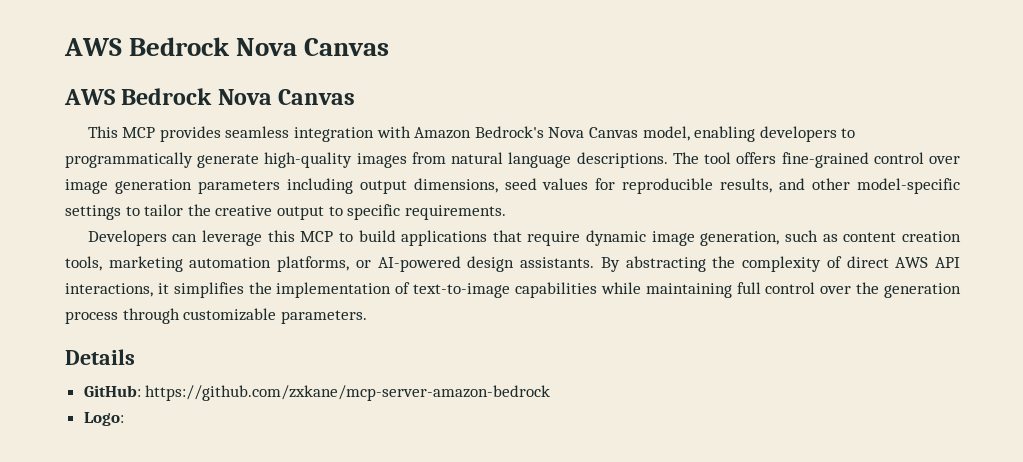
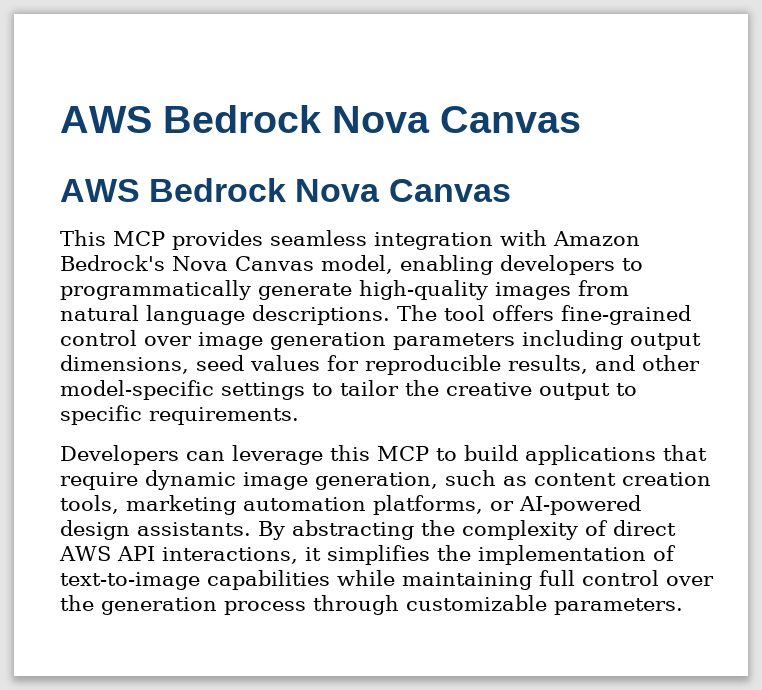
[65,349,135,365] [83,385,551,401] [83,412,124,426] // Details // GitHub: https://github.com/zxkane/mcp-server-amazon-bedrock // Logo: -> (683, 606) none

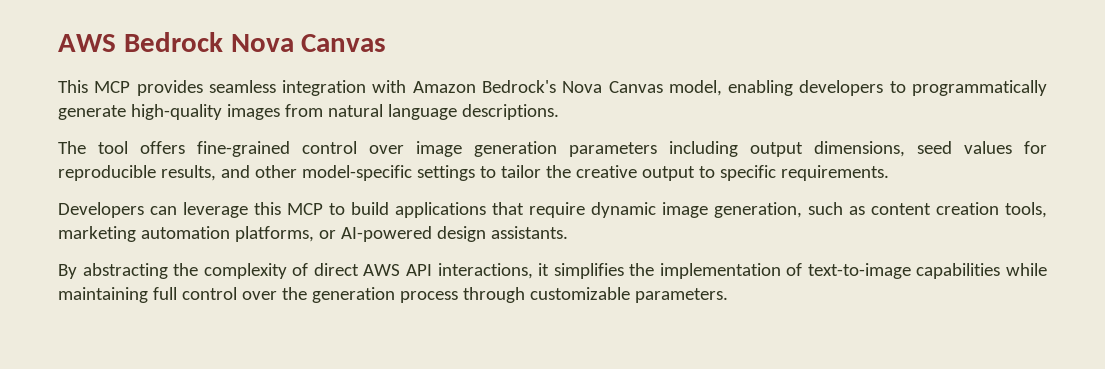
[60,105,581,133] [60,178,511,202] AWS Bedrock Nova Canvas // AWS Bedrock Nova Canvas -> [58,32,387,52] AWS Bedrock Nova Canvas
(390, 315) none -> (559, 112) //
(251, 529) none -> (568, 232) //

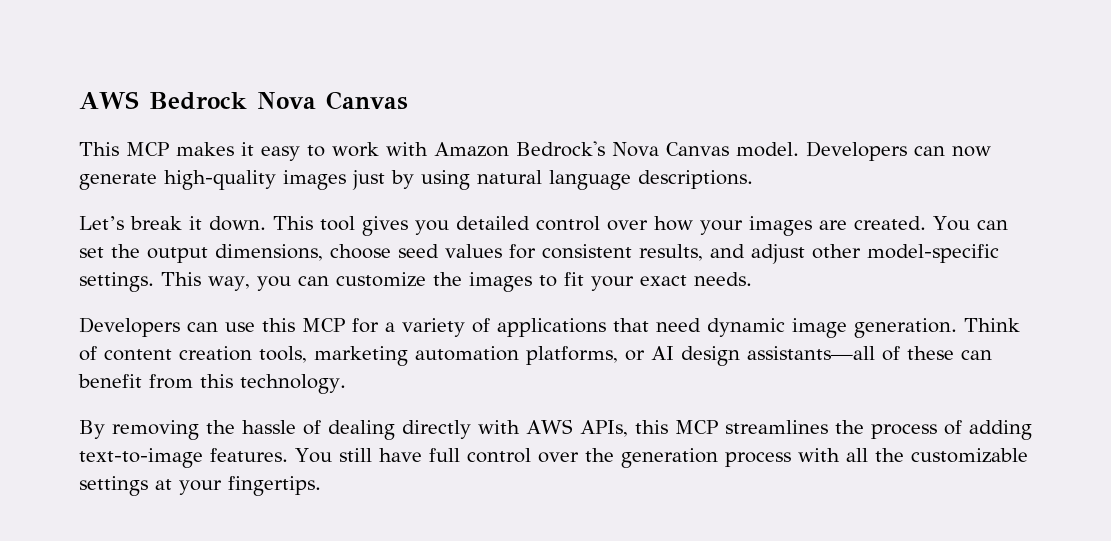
[136,80,367,96] provides seamless integration -> [176,142,379,161] makes it easy to work
[668,80,1048,96] [58,104,559,120] [58,141,738,157] model, enabling developers to programmatically generate high-quality images from natural language descriptions. // The tool offers fine-grained control over image generation parameters including -> [736,141,991,161] [79,170,753,190] [79,216,1008,236] [79,244,140,258] model. Developers can now generate high-quality images just by using natural language descriptions. // Let’s break it down. This tool gives you detailed control over how your images are created. You can set the
(905, 149) none -> [330,244,391,259] choose
[58,165,156,181] reproducible -> [542,244,632,259] consistent
(250, 171) none -> [751,244,805,264] adjust
[416,165,889,181] [58,202,389,218] settings to tailor the creative output to specific requirements. // Developers can leverage this MCP to build -> [79,272,752,292] [79,317,490,337] settings. This way, you can customize the images to fit your exact needs. // Developers can use this MCP for a variety of
[529,202,585,218] require -> [656,318,701,332] need
[714,202,865,218] generation, such as -> [854,318,1020,338] [79,346,97,361] generation. Think of
[340,226,568,242] [58,263,1047,279] [58,287,148,303] AI-powered design assistants. // By abstracting the complexity of direct AWS API interactions, it simplifies the implementation of text-to-image capabilities while maintaining -> [651,346,992,366] [78,374,346,394] [79,419,1032,440] [79,448,422,468] AI design assistants—all of these can benefit from this technology. // By removing the hassle of dealing directly with AWS APIs, this MCP streamlines the process of adding text-to-image features. You still have
[462,287,728,303] through customizable parameters. -> [797,448,1028,463] [79,476,321,496] with all the customizable settings at your fingertips.

